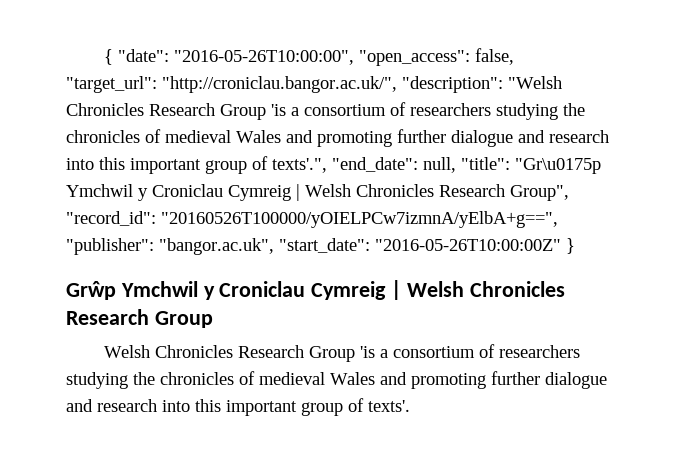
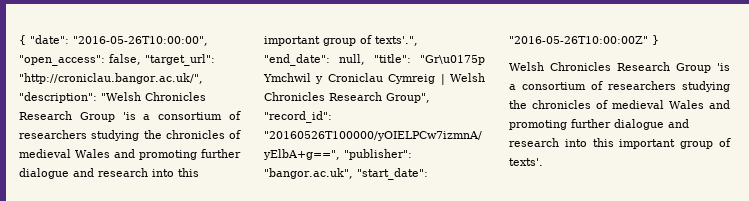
[66,280,565,300] [66,309,213,328] // Grŵp Ymchwil y Croniclau Cymreig | Welsh Chronicles Research Group -> (659, 40) none

